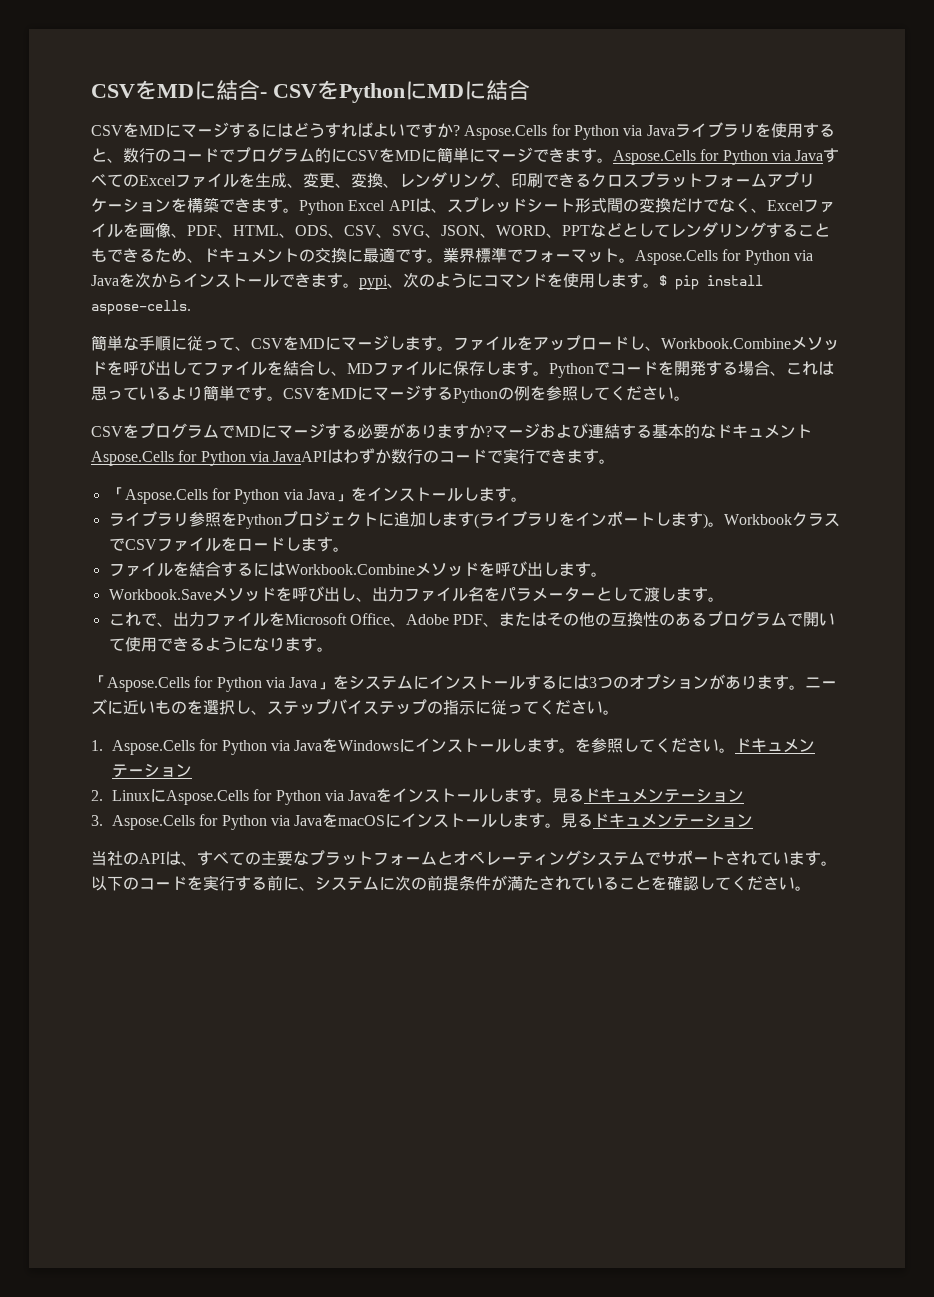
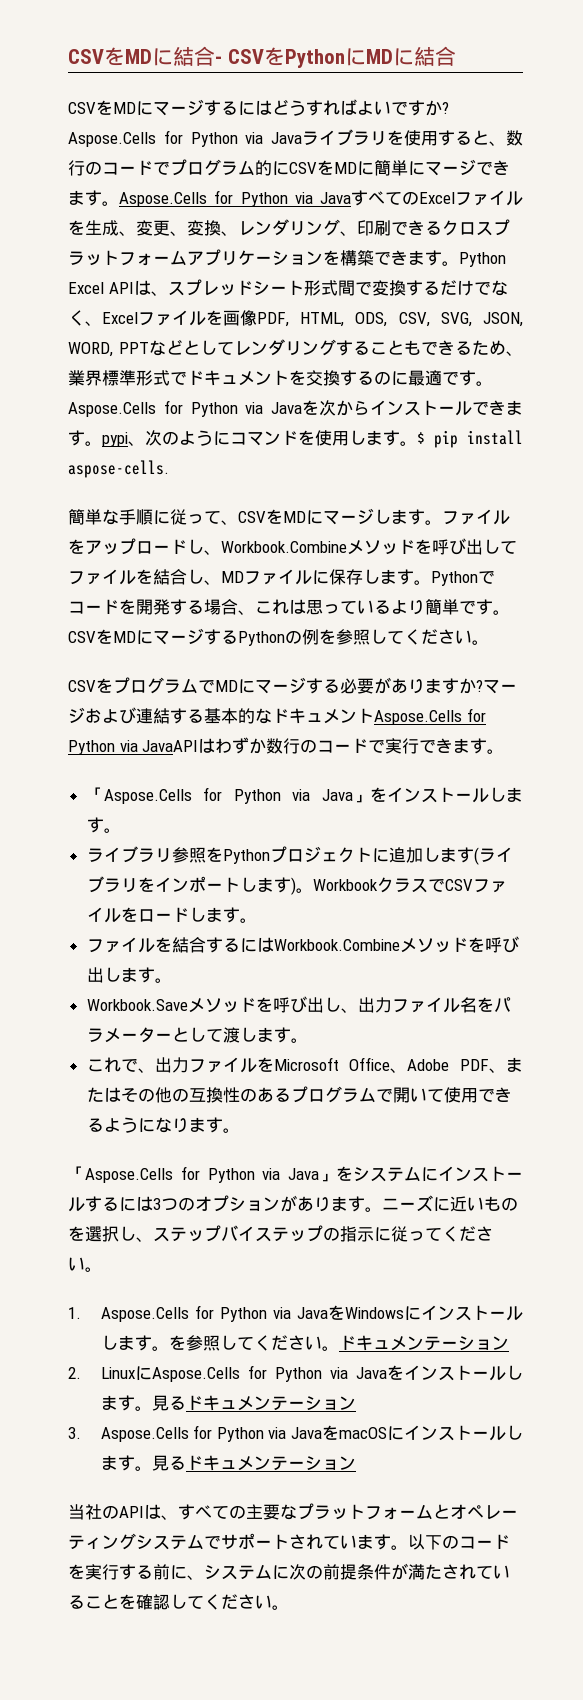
[622,198,671,213] の変換 -> [354,280,440,296] で変換する
[171,225,562,238] 、PDF、HTML、ODS、CSV、SVG、JSON、WORD、 -> [257,312,523,327] [68,342,113,357] PDF, HTML, ODS, CSV, SVG, JSON, WORD,
[203,247,619,263] ドキュメントの交換に最適です。業界標準でフォーマット -> [68,370,476,386] 業界標準形式でドキュメントを交換するのに最適です

